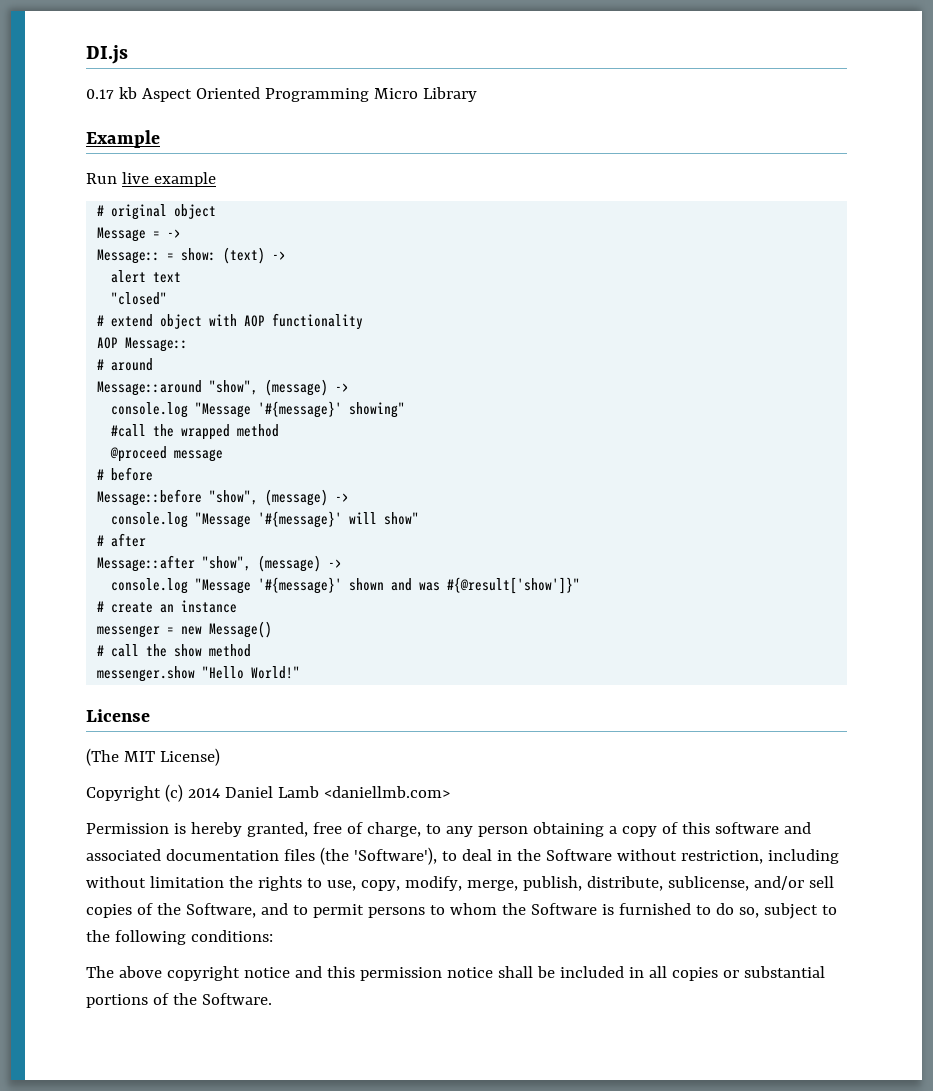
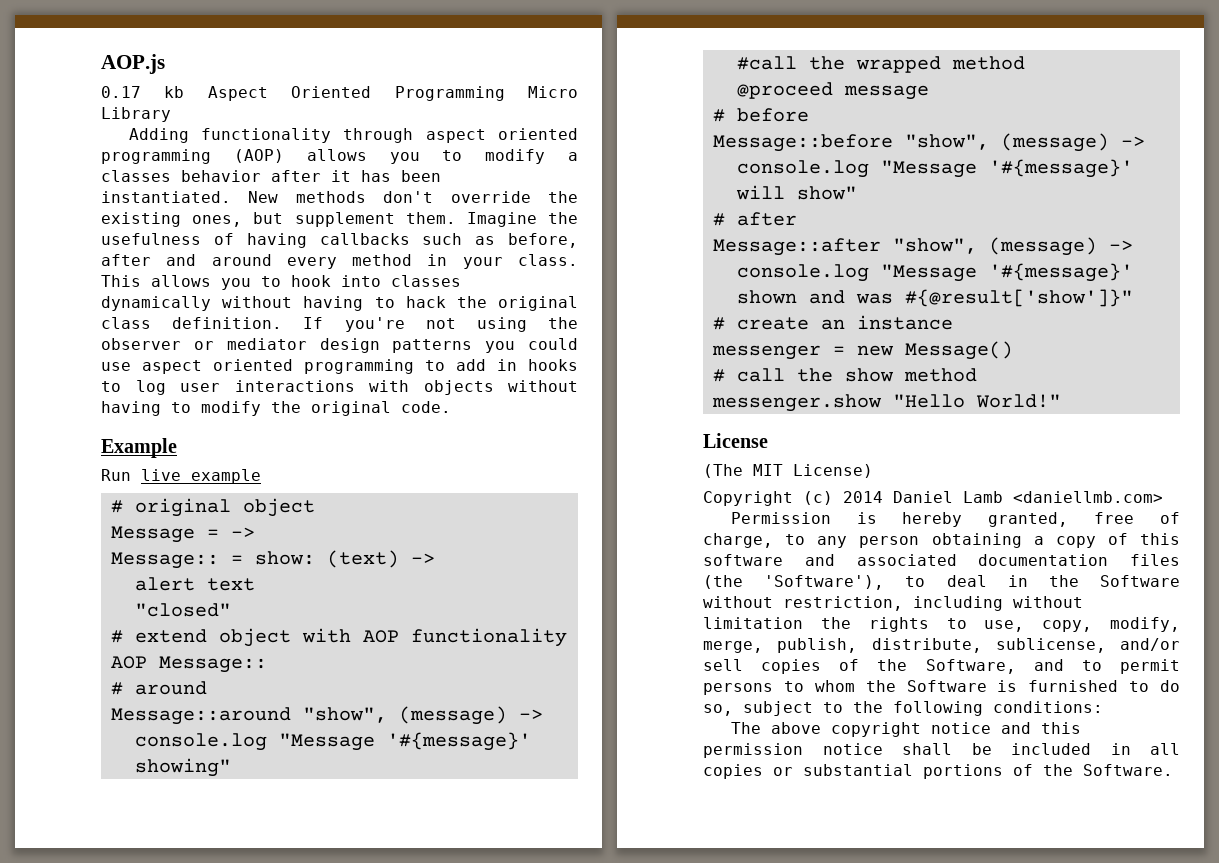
[86,45,128,64] DI.js -> [101,54,165,74] AOP.js
(477, 94) none -> [128,128,578,143] [101,149,578,164] [101,170,441,182] [101,191,578,203] [101,212,578,227] [101,233,578,248] [101,254,578,269] [101,275,461,290] [101,296,579,311] [101,317,578,332] [101,338,578,353] [101,359,578,374] [101,380,578,395] [101,401,451,416] // Adding functionality through aspect oriented programming (AOP) allows you to modify a classes behavior after it has been instantiated. New methods don't override the existing ones, but supplement them. Imagine the usefulness of having callbacks such as before, after and around every method in your class. This allows you to hook into classes dynamically without having to hack the original class definition. If you're not using the observer or mediator design patterns you could use aspect oriented programming to add in hooks to log user interactions with objects without having to modify the original code.

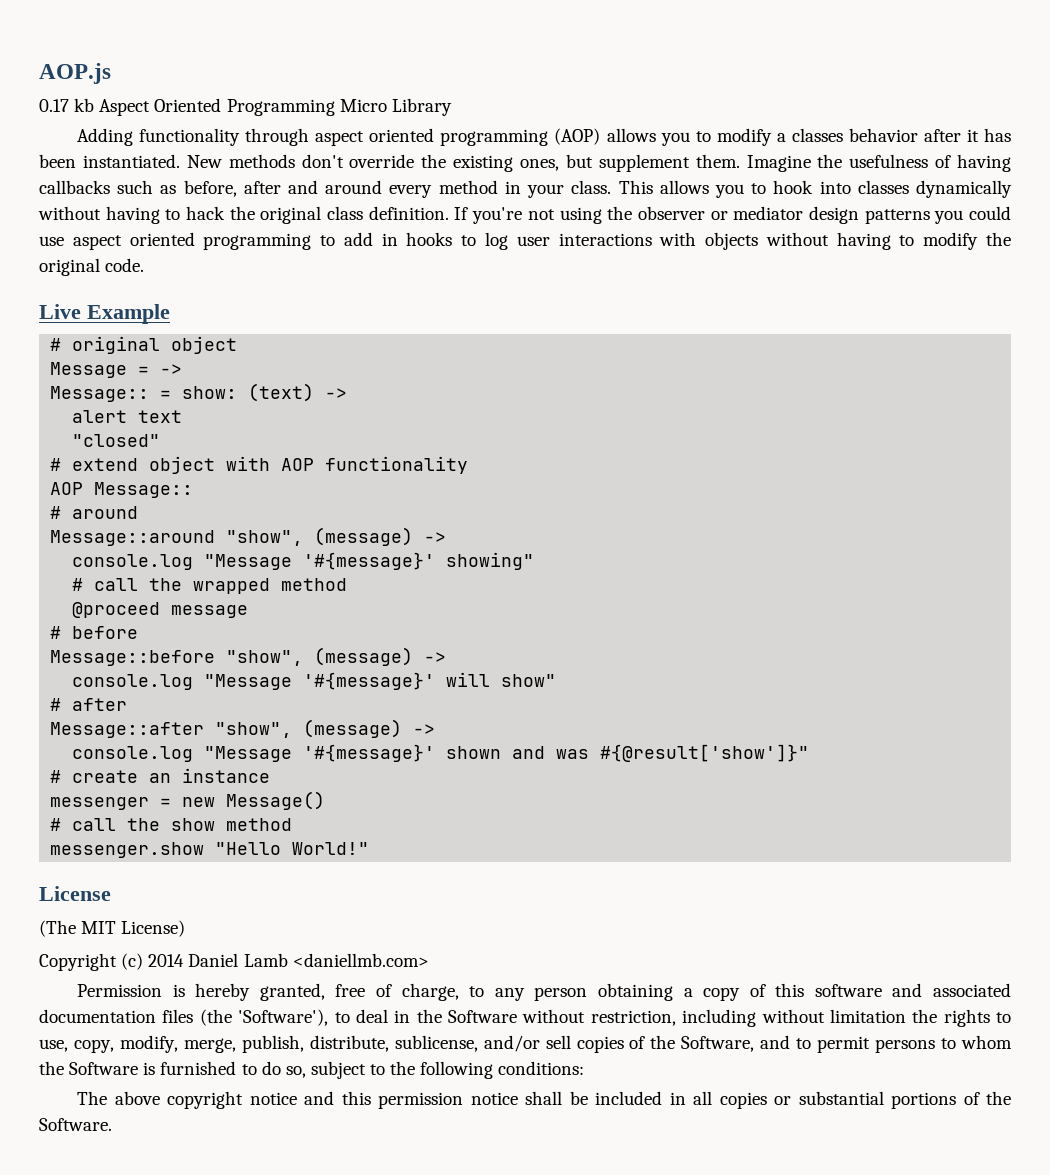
(451, 407) none -> [39,304,81,319] Live
[101,469,261,484] // Run live example -> (170, 314) none
[736,56,797,70] #call -> [72,578,139,591] # call

